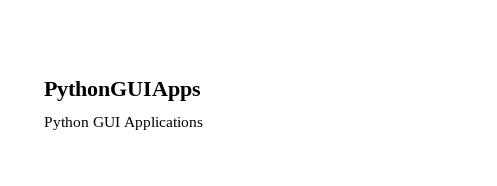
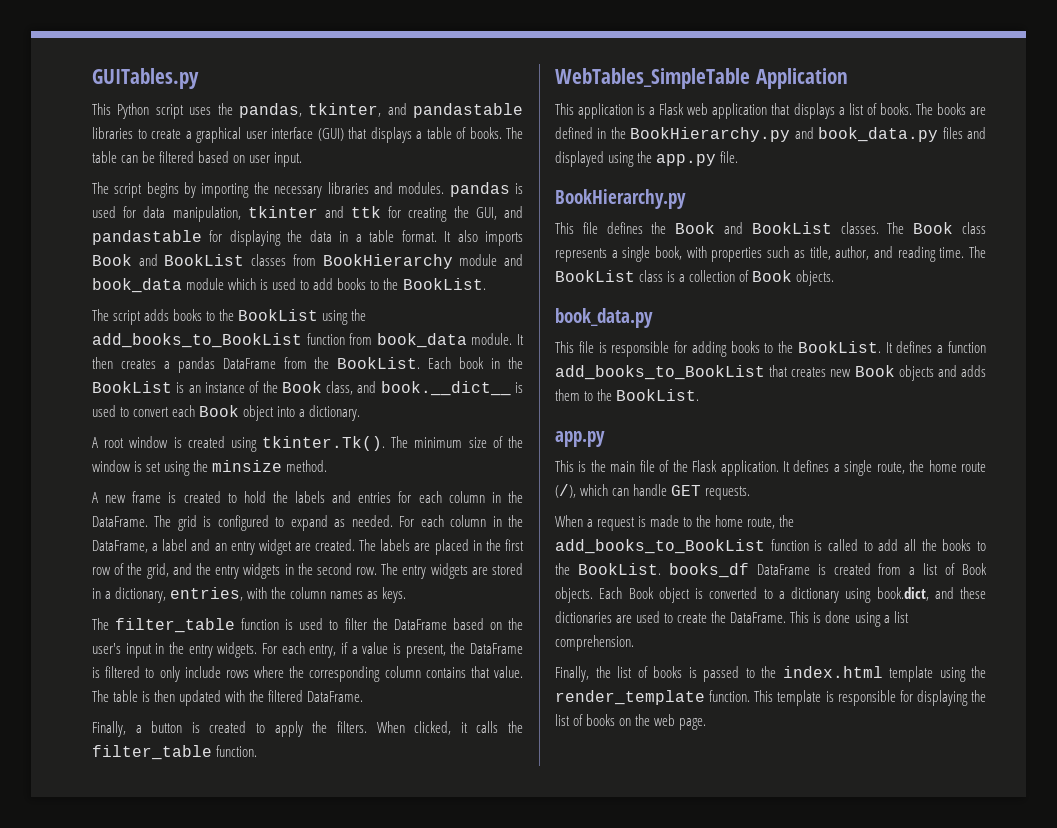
[44,81,201,101] [44,117,204,130] PythonGUIApps // Python GUI Applications -> [92,68,199,89] [92,103,523,119] [92,127,523,143] [92,151,303,167] [92,182,523,198] [92,206,523,222] [92,230,523,246] [92,254,523,269] [92,278,486,293] [92,309,367,325] [92,333,524,348] [92,357,524,373] [92,381,523,396] [92,405,361,421] [92,436,523,452] [92,460,328,476] [92,491,523,503] [92,515,523,531] [92,539,524,555] [92,563,523,579] [92,587,407,603] [92,618,523,633] [92,642,524,658] [92,666,523,682] [92,690,364,706] [92,721,524,737] [92,745,258,760] [555,68,848,89] [555,103,986,119] [555,127,986,142] [555,151,739,167] [555,189,686,209] [555,222,986,234] [555,246,986,262] [555,270,835,286] [555,308,653,328] [555,341,986,357] [555,365,987,381] [555,389,700,401] [555,431,605,447] [555,460,986,476] [555,484,751,500] [555,515,795,531] [555,539,987,554] [555,563,987,578] [555,587,986,603] [555,611,909,627] [555,635,634,651] [555,666,986,682] [555,690,986,706] [555,714,707,730] GUITables.py // This Python script uses the pandas, tkinter, and pandastable libraries to create a graphical user interface (GUI) that displays a table of books. The table can be filtered based on user input. // The script begins by importing the necessary libraries and modules. pandas is used for data manipulation, tkinter and ttk for creating the GUI, and pandastable for displaying the data in a table format. It also imports Book and BookList classes from BookHierarchy module and book_data module which is used to add books to the BookList. // The script adds books to the BookList using the add_books_to_BookList function from book_data module. It then creates a pandas DataFrame from the BookList. Each book in the BookList is an instance of the Book class, and book.__dict__ is used to convert each Book object into a dictionary. // A root window is created using tkinter.Tk(). The minimum size of the window is set using the minsize method. // A new frame is created to hold the labels and entries for each column in the DataFrame. The grid is configured to expand as needed. For each column in the DataFrame, a label and an entry widget are created. The labels are placed in the first row of the grid, and the entry widgets in the second row. The entry widgets are stored in a dictionary, entries, with the column names as keys. // The filter_table function is used to filter the DataFrame based on the user's input in the entry widgets. For each entry, if a value is present, the DataFrame is filtered to only include rows where the corresponding column contains that value. The table is then updated with the filtered DataFrame. // Finally, a button is created to apply the filters. When clicked, it calls the filter_table function. // WebTables_SimpleTable Application // This application is a Flask web application that displays a list of books. The books are defined in the BookHierarchy.py and book_data.py files and displayed using the app.py file. // BookHierarchy.py // This file defines the Book and BookList classes. The Book class represents a single book, with properties such as title, author, and reading time. The BookList class is a collection of Book objects. // book_data.py // This file is responsible for adding books to the BookList. It defines a function add_books_to_BookList that creates new Book objects and adds them to the BookList. // app.py // This is the main file of the Flask application. It defines a single route, the home route (/), which can handle GET requests. // When a request is made to the home route, the add_books_to_BookList function is called to add all the books to the BookList. books_df DataFrame is created from a list of Book objects. Each Book object is converted to a dictionary using book.dict, and these dictionaries are used to create the DataFrame. This is done using a list comprehension. // Finally, the list of books is passed to the index.html template using the render_template function. This template is responsible for displaying the list of books on the web page.

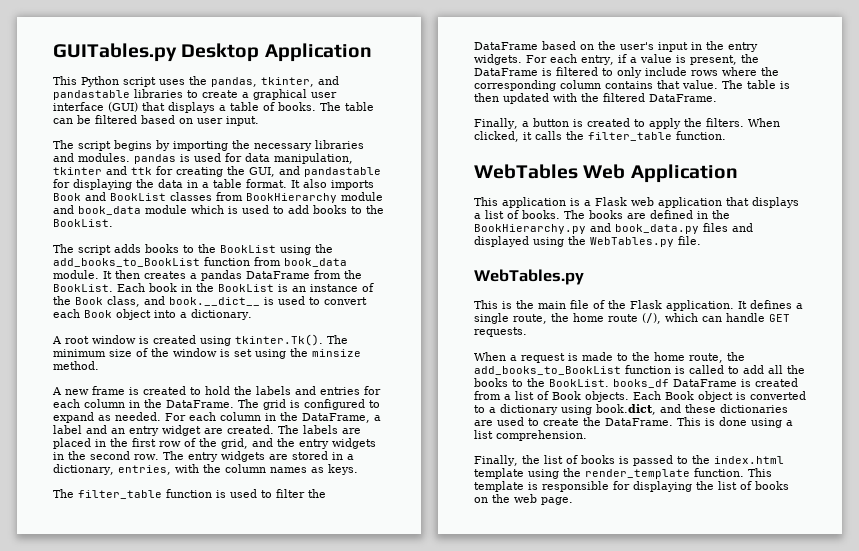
(199, 78) none -> [181,43,372,62] Desktop Application
[555,68,750,89] WebTables_SimpleTable -> [474,164,626,179] WebTables Web
[656,154,717,166] app.py -> [590,237,674,247] WebTables.py
[555,189,686,209] [555,222,986,234] [555,246,986,262] [555,270,835,286] [555,308,653,328] [555,341,986,357] [555,365,987,381] [555,389,700,401] [555,431,605,447] BookHierarchy.py // This file defines the Book and BookList classes. The Book class represents a single book, with properties such as title, author, and reading time. The BookList class is a collection of Book objects. // book_data.py // This file is responsible for adding books to the BookList. It defines a function add_books_to_BookList that creates new Book objects and adds them to the BookList. // app.py -> [474,269,584,285] WebTables.py

